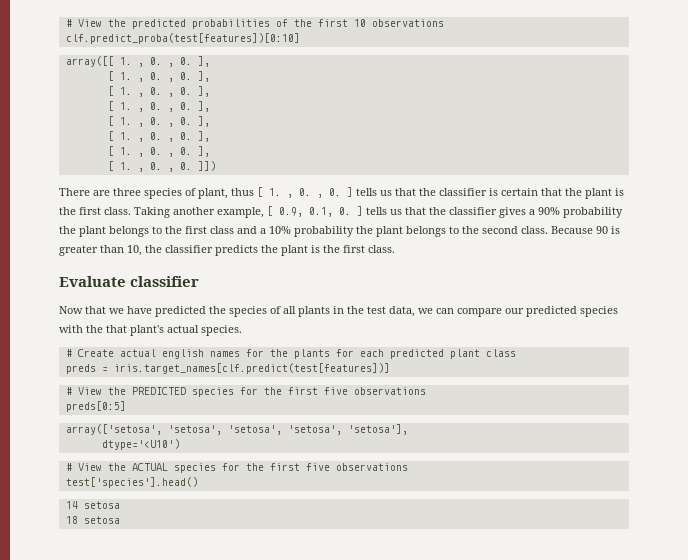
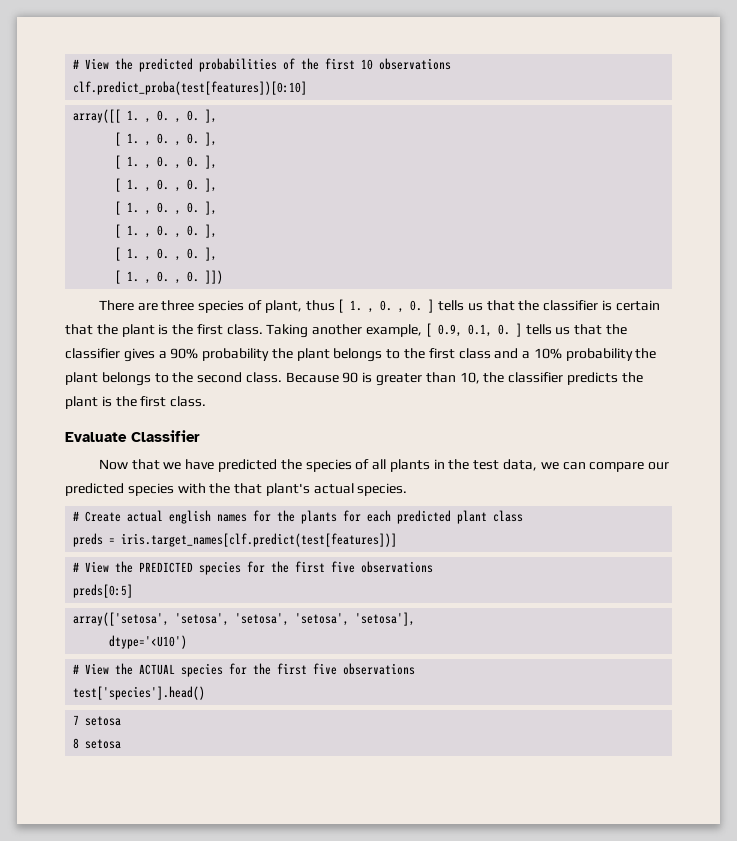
[130,276,200,287] classifier -> [131,430,200,442] Classifier
[65,501,78,509] 14 -> [73,715,80,725] 7
[65,516,78,524] 18 -> [73,738,80,749] 8

